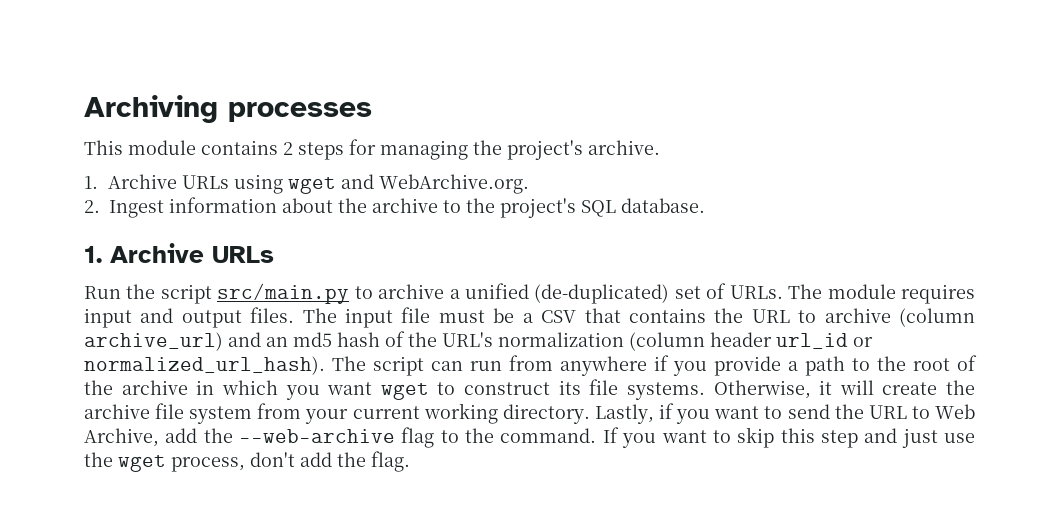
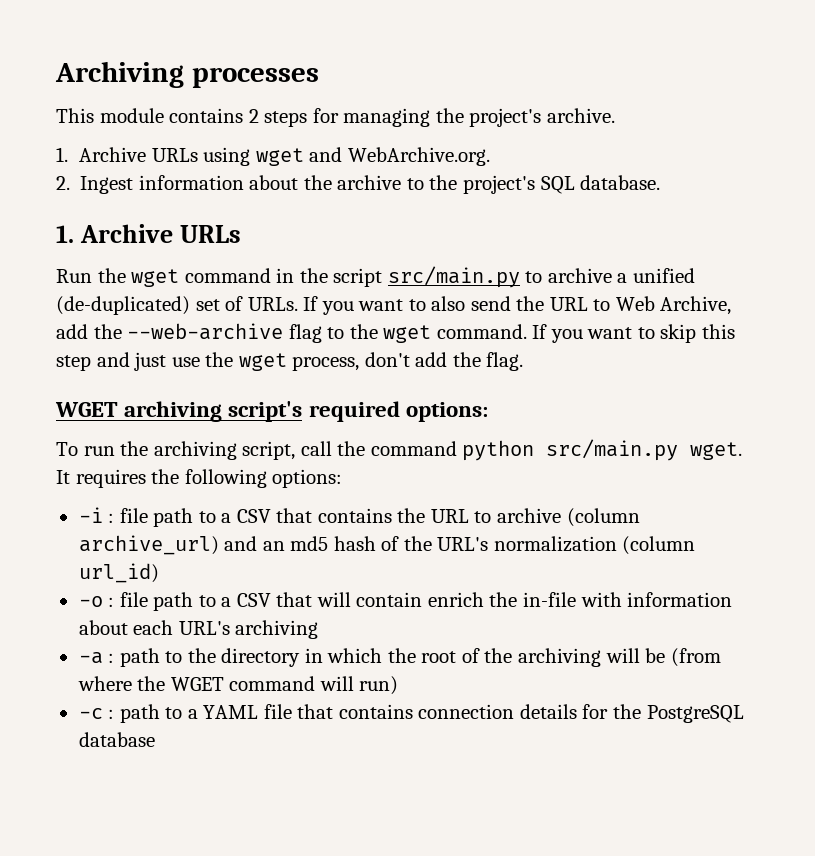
(156, 291) none -> [131,268,328,287] wget command in the
[788,284,976,304] [84,307,515,328] The module requires input and output files. The input file must be -> [303,296,732,315] [56,323,735,343] [56,352,524,371] [55,401,488,422] [56,439,743,461] [56,469,343,488] [78,507,216,527] If you want to also send the URL to Web Archive, add the --web-archive flag to the wget command. If you want to skip this step and just use the wget process, don't add the flag. // WGET archiving script's required options: // To run the archiving script, call the command python src/main.py wget. It requires the following options: // -i : file path to
[710,332,873,349] [84,355,977,376] [84,379,975,400] [84,403,976,424] [84,427,976,448] [84,451,410,472] header url_id or normalized_url_hash). The script can run from anywhere if you provide a path to the root of the archive in which you want wget to construct its file systems. Otherwise, it will create the archive file system from your current working directory. Lastly, if you want to send the URL to Web Archive, add the --web-archive flag to the command. If you want to skip this step and just use the wget process, don't add the flag. -> [78,563,159,583] [78,592,733,611] [78,620,319,639] [78,648,721,667] [77,676,399,695] [78,704,744,723] [78,732,155,747] url_id) // -o : file path to a CSV that will contain enrich the in-file with information about each URL's archiving // -a : path to the directory in which the root of the archiving will be (from where the WGET command will run) // -c : path to a YAML file that contains connection details for the PostgreSQL database

